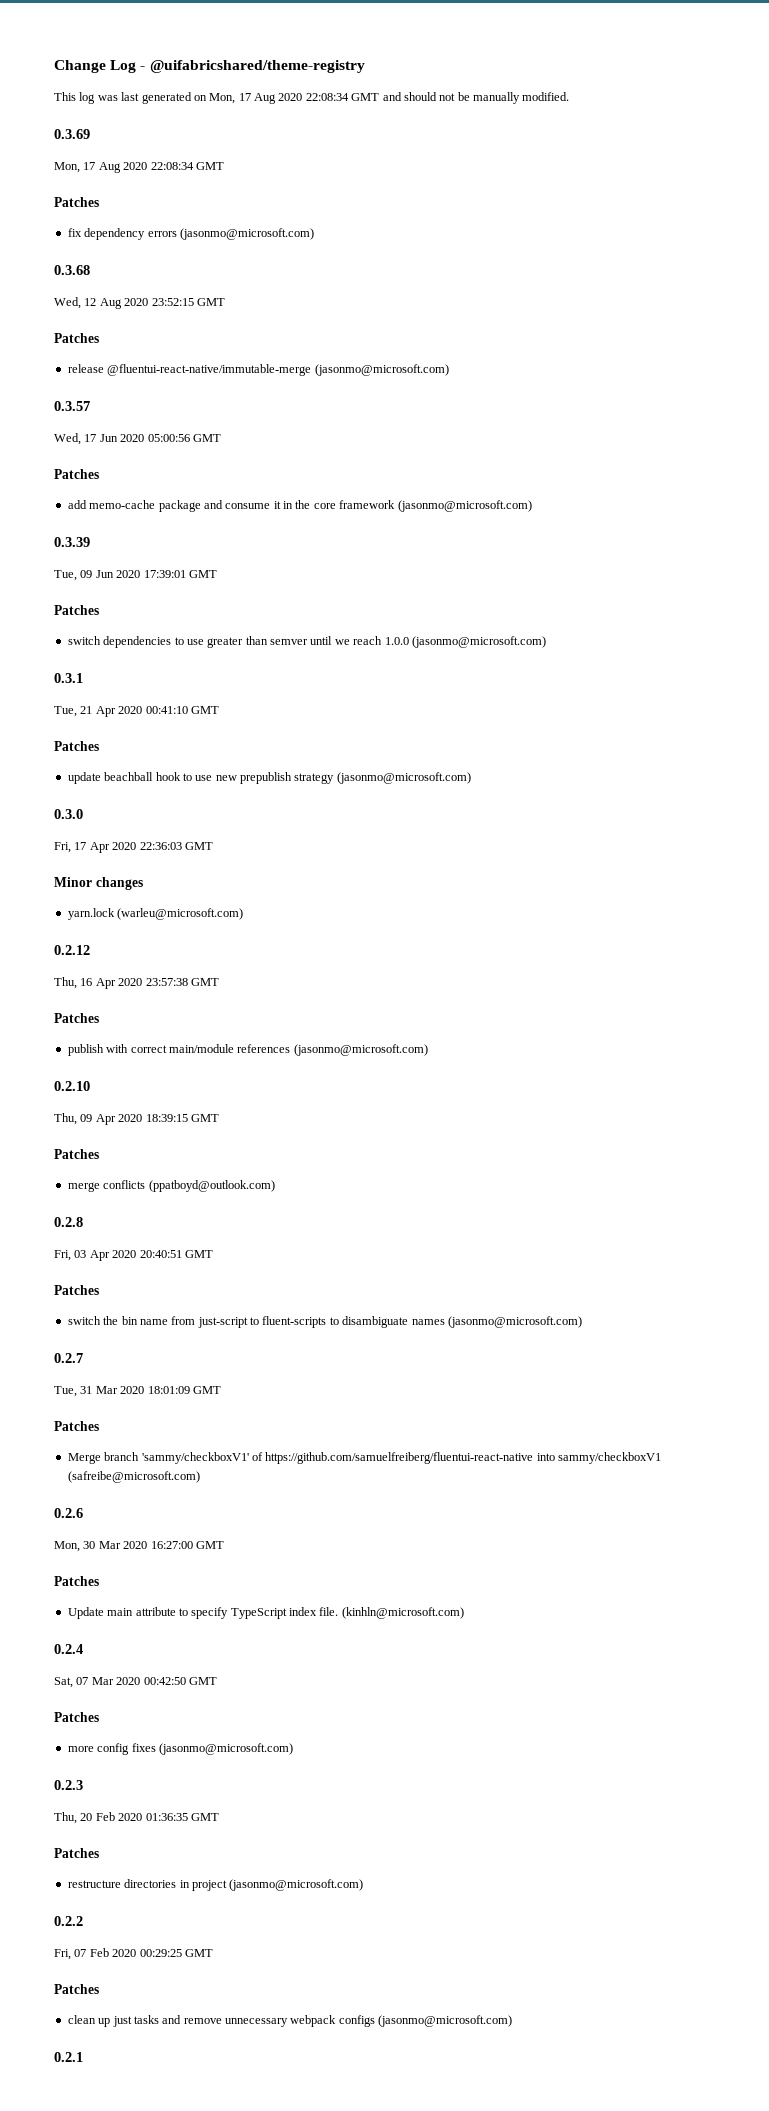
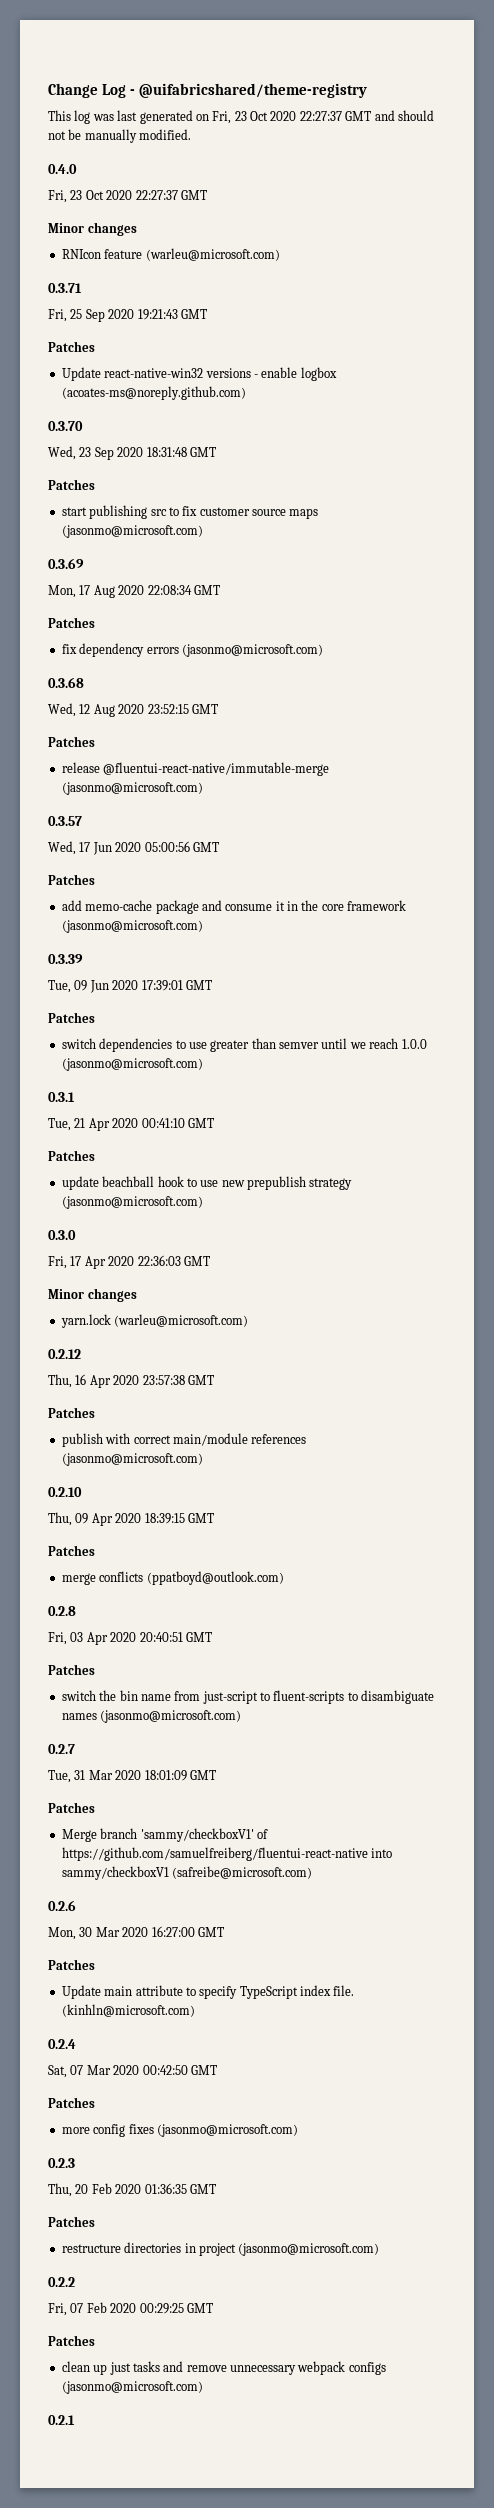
[209,93,349,104] Mon, 17 Aug 2020 22:08:34 -> [212,111,342,124] Fri, 23 Oct 2020 22:27:37
(570, 96) none -> [48,164,77,174] [48,190,207,203] [48,222,137,236] [61,248,280,261] [48,283,82,293] [48,309,207,322] [48,341,95,352] [61,367,337,381] [61,386,246,400] [48,421,83,431] [48,446,216,460] [48,479,95,490] [61,505,319,519] [61,525,203,538] // 0.4.0 // Fri, 23 Oct 2020 22:27:37 GMT // Minor changes // RNIcon feature (warleu@microsoft.com) // 0.3.71 // Fri, 25 Sep 2020 19:21:43 GMT // Patches // Update react-native-win32 versions - enable logbox (acoates-ms@noreply.github.com) // 0.3.70 // Wed, 23 Sep 2020 18:31:48 GMT // Patches // start publishing src to fix customer source maps (jasonmo@microsoft.com)

